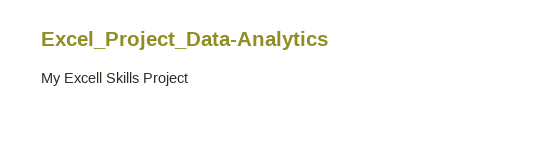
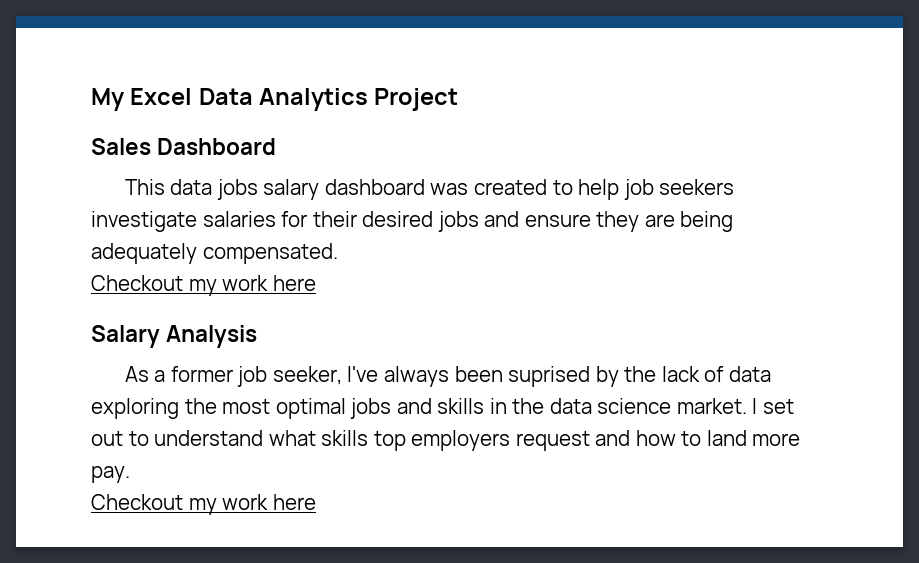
[41,31,328,50] [41,72,188,86] Excel_Project_Data-Analytics // My Excell Skills Project -> [91,88,459,111] [91,138,277,155] [124,179,735,200] [91,211,734,232] [91,243,338,264] [91,275,316,296] [91,325,258,348] [124,366,771,387] [91,398,794,419] [91,430,801,451] [91,466,130,483] [91,494,316,515] My Excel Data Analytics Project // Sales Dashboard // This data jobs salary dashboard was created to help job seekers investigate salaries for their desired jobs and ensure they are being adequately compensated. // Checkout my work here // Salary Analysis // As a former job seeker, I've always been suprised by the lack of data exploring the most optimal jobs and skills in the data science market. I set out to understand what skills top employers request and how to land more pay. // Checkout my work here

